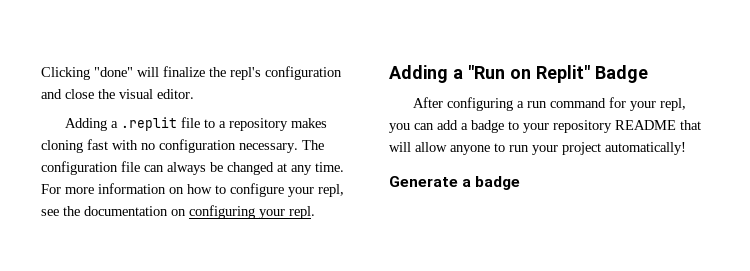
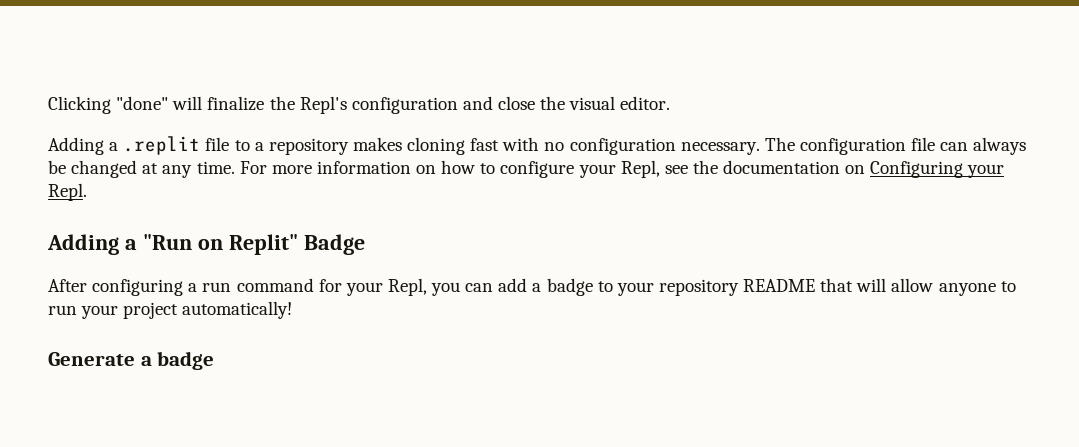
[230,67,261,80] repl's -> [299,96,347,114] Repl's
[318,184,344,197] repl, -> [620,160,660,178] Repl,
[189,205,315,219] configuring your repl. -> [870,161,1005,178] [48,183,87,201] Configuring your Repl.
[660,98,687,111] repl, -> [387,278,427,296] Repl,

